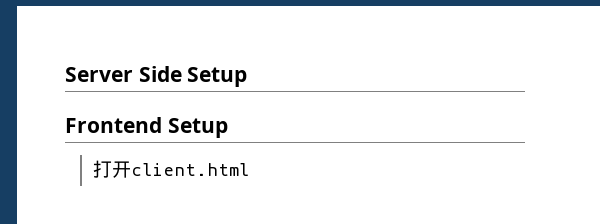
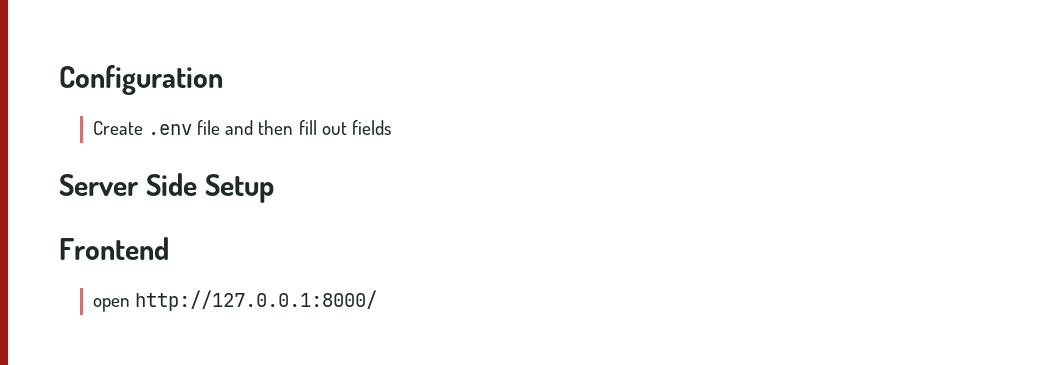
(65, 74) none -> [59,65,223,95] [92,120,391,135] Configuration // Create .env file and then fill out fields //
[167,118,228,138] [92,160,249,178] Setup // 打开client.html -> [92,290,378,312] // open http://127.0.0.1:8000/

